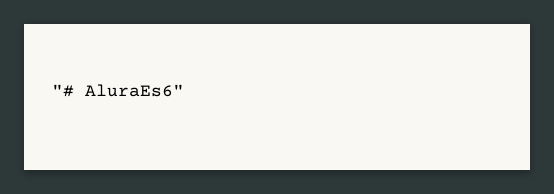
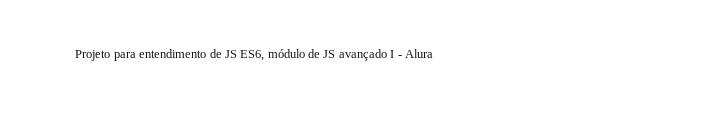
[52,84,184,97] "# AluraEs6" -> [75,49,433,61] Projeto para entendimento de JS ES6, módulo de JS avançado I - Alura

